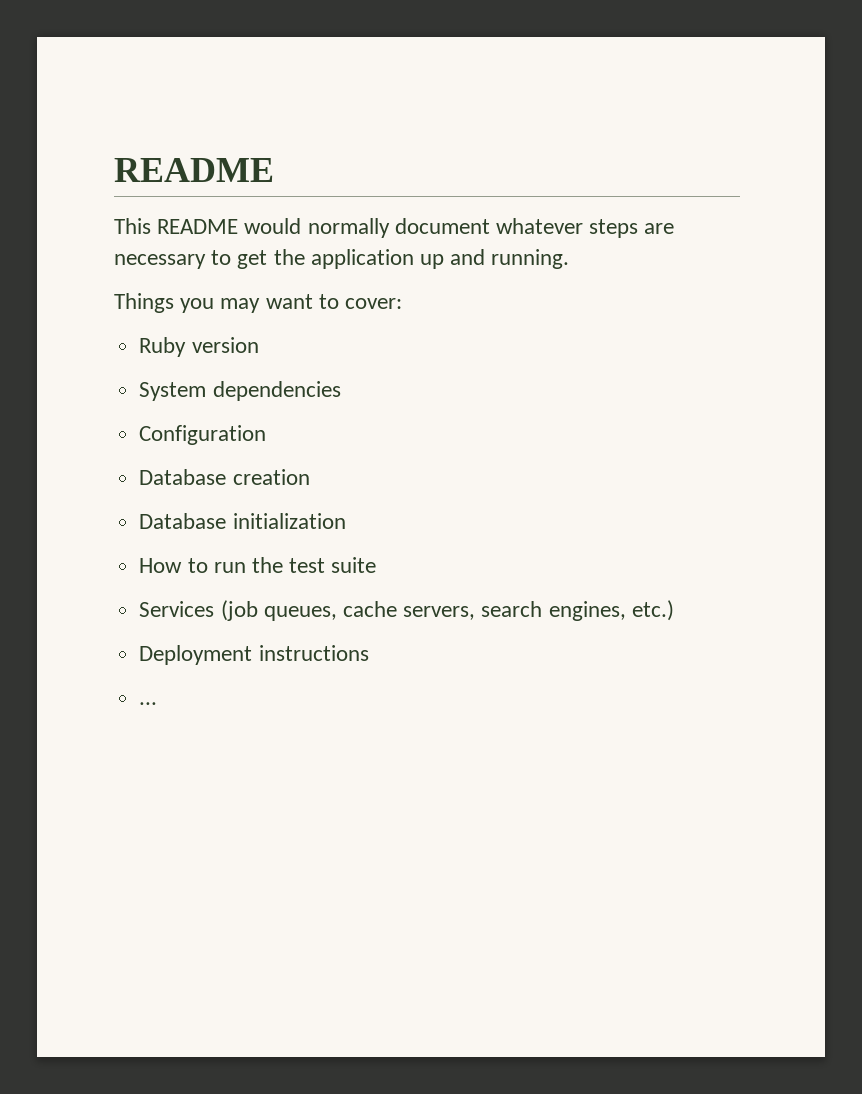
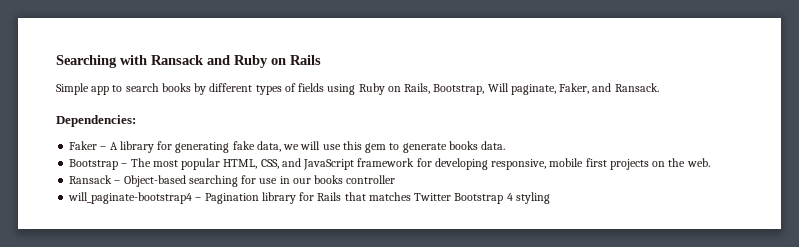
[114,158,274,182] [114,218,675,238] [114,249,570,269] [114,293,403,313] [139,337,259,357] [139,381,341,401] [139,425,267,445] [139,469,310,485] [139,513,346,529] [139,557,377,573] [139,600,674,621] [139,645,369,665] [139,702,158,705] README // This README would normally document whatever steps are necessary to get the application up and running. // Things you may want to cover: // Ruby version // System dependencies // Configuration // Database creation // Database initialization // How to run the test suite // Services (job queues, cache servers, search engines, etc.) // Deployment instructions // ... -> [56,55,321,68] [56,83,659,95] [56,115,136,127] [69,141,506,153] [69,158,710,170] [69,175,396,187] [68,192,550,204] Searching with Ransack and Ruby on Rails // Simple app to search books by different types of fields using Ruby on Rails, Bootstrap, Will paginate, Faker, and Ransack. // Dependencies: // Faker – A library for generating fake data, we will use this gem to generate books data. // Bootstrap – The most popular HTML, CSS, and JavaScript framework for developing responsive, mobile first projects on the web. // Ransack – Object-based searching for use in our books controller // will_paginate-bootstrap4 – Pagination library for Rails that matches Twitter Bootstrap 4 styling

